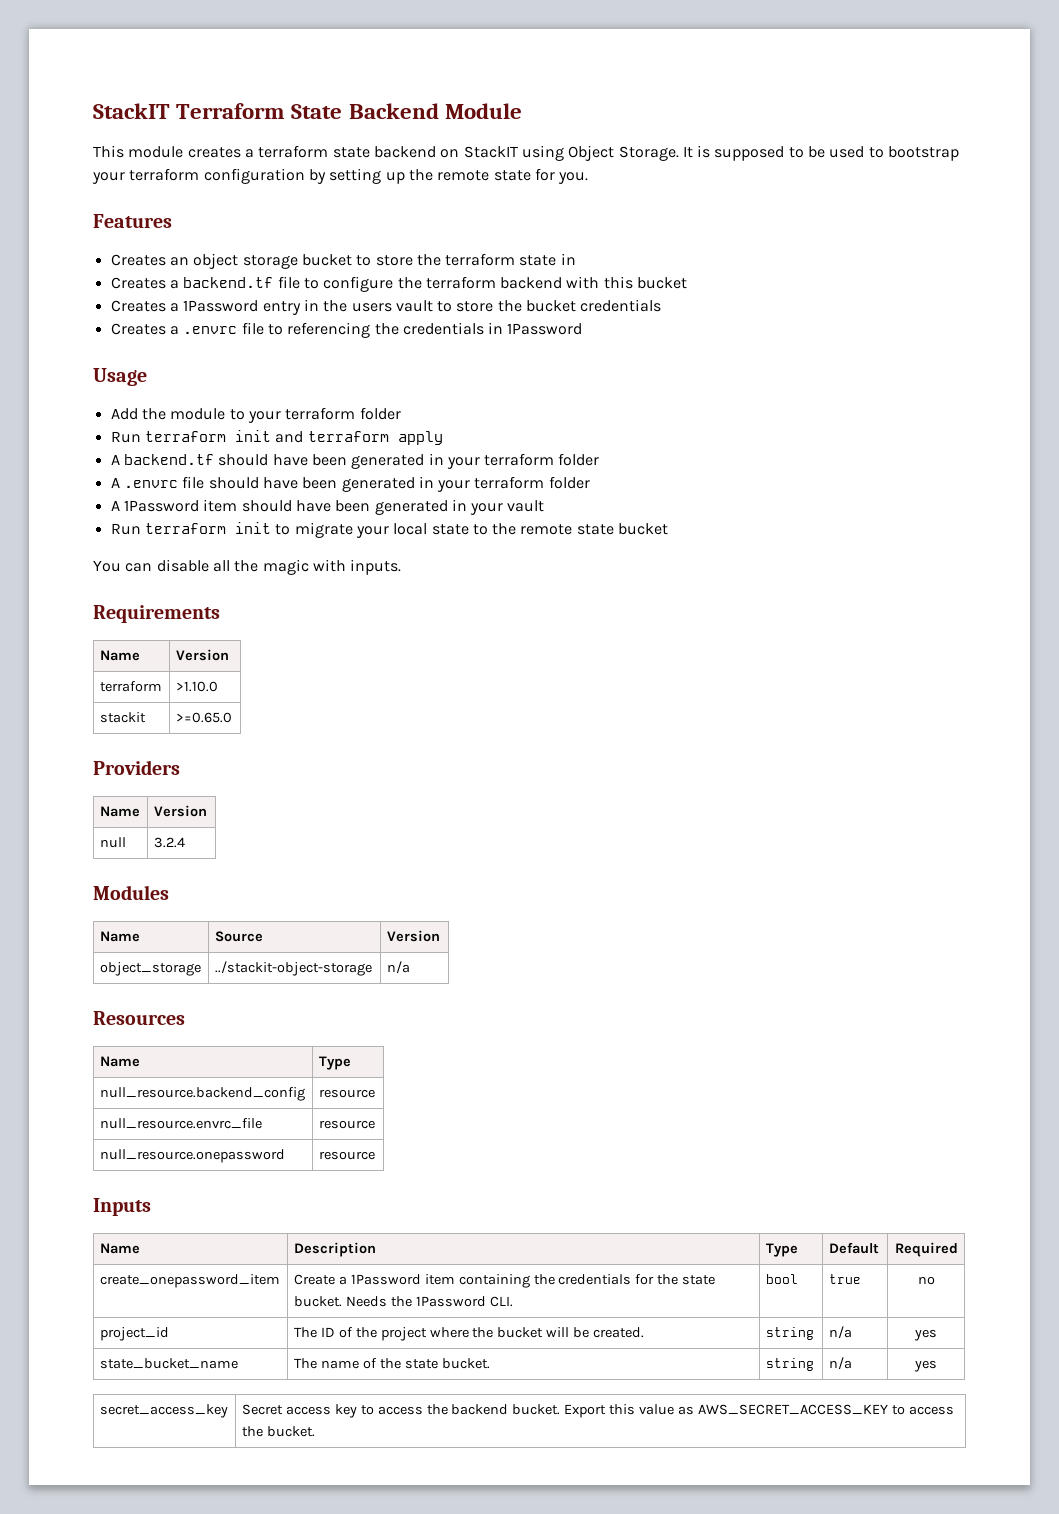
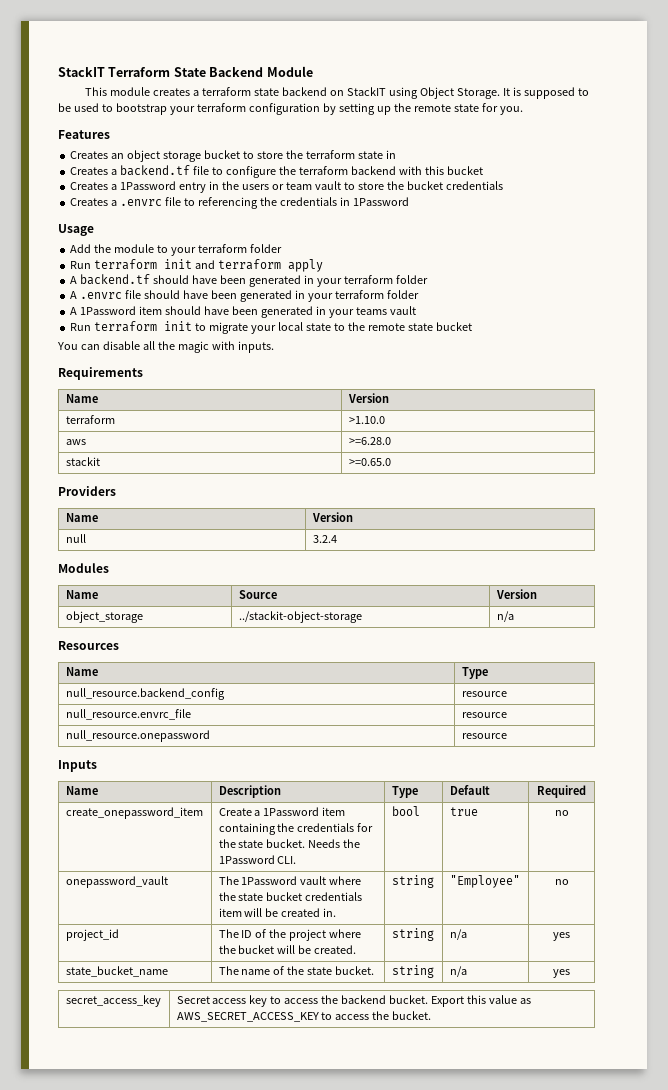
(392, 307) none -> [271,182,312,190] or team
(504, 509) none -> [355,307,387,315] teams
(218, 686) none -> [65,439,86,445] [348,437,391,445] // aws | >=6.28.0
(935, 1280) none -> [65,876,168,888] [218,876,362,885] [218,892,363,901] [218,908,337,917] [391,875,434,888] [449,875,520,888] [554,879,569,885] // onepassword_vault | The 1Password vault where the state bucket credentials item will be created in. | string | "Employee" | no

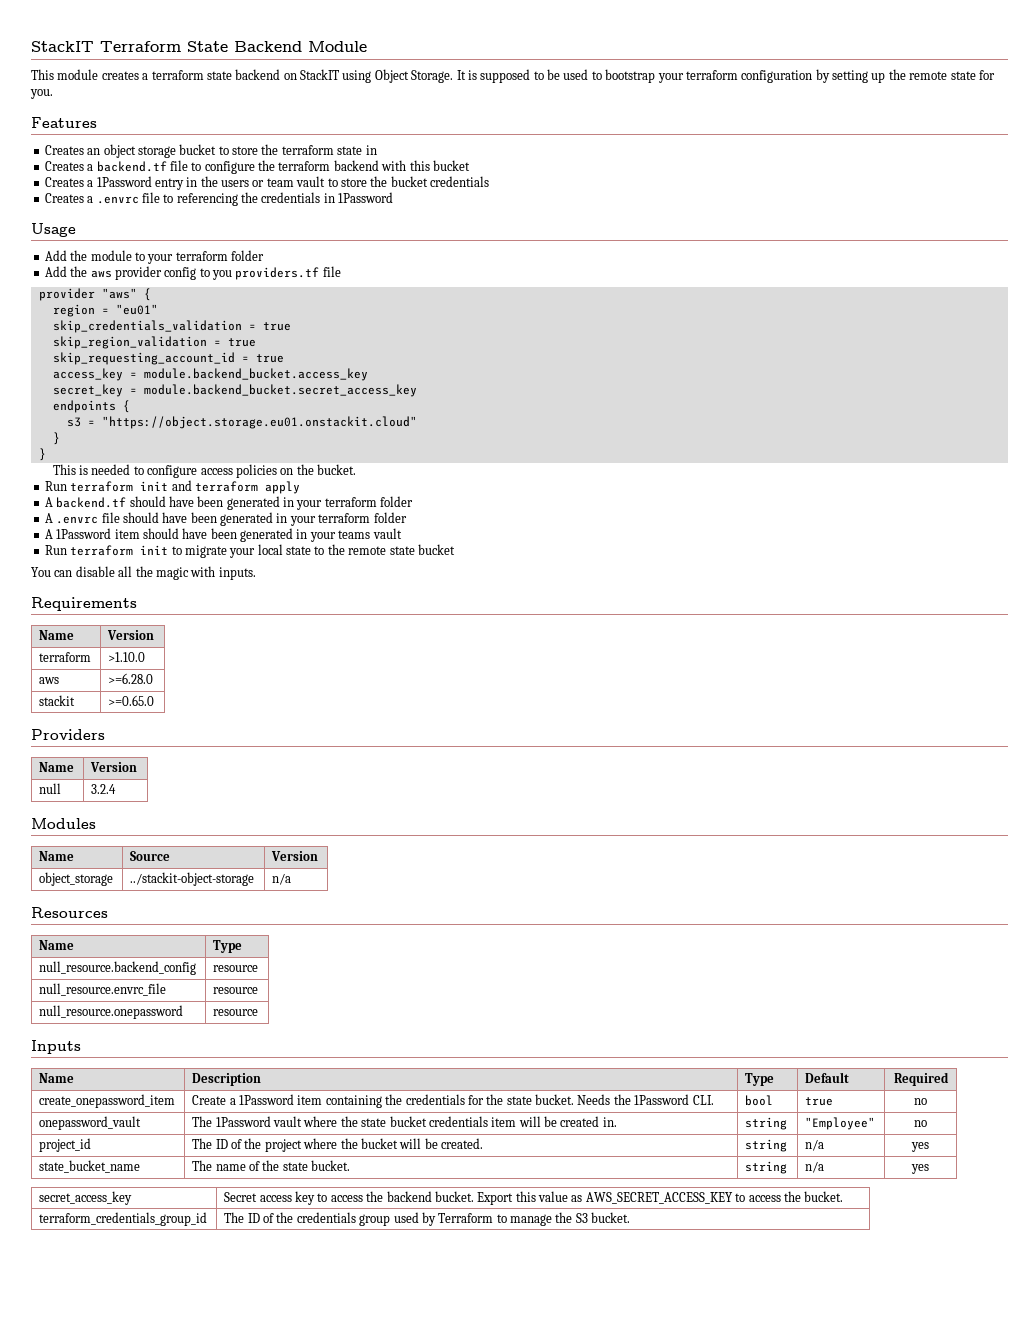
(282, 248) none -> [44,266,341,280] [38,288,151,301] [52,304,158,317] [52,320,291,333] [52,336,256,349] [52,352,284,365] [52,368,368,381] [52,384,417,397] [52,400,130,413] [66,416,417,429] [52,432,60,445] [38,448,46,461] [52,464,357,478] // Add the aws provider config to you providers.tf file // provider "aws" { // region = "eu01" // skip_credentials_validation = true // skip_region_validation = true // skip_requesting_account_id = true // access_key = module.backend_bucket.access_key // secret_key = module.backend_bucket.secret_access_key // endpoints { // s3 = "https://object.storage.eu01.onstackit.cloud" // } // } // This is needed to configure access policies on the bucket.
(432, 1015) none -> [39,1212,208,1226] [224,1212,631,1226] // terraform_credentials_group_id | The ID of the credentials group used by Terraform to manage the S3 bucket.

